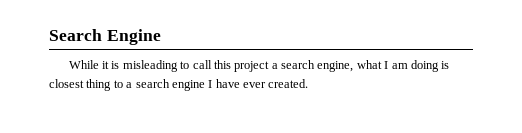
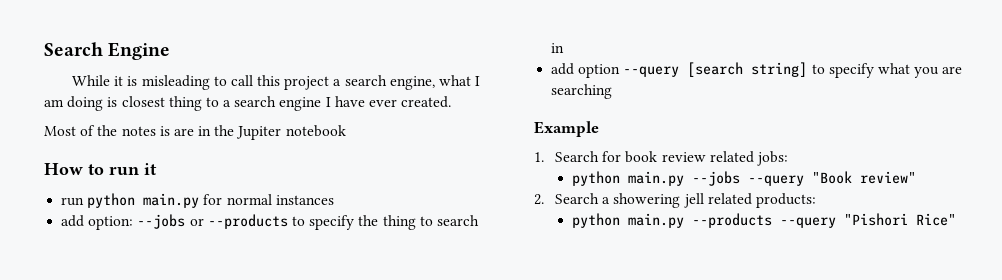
(309, 83) none -> [44,125,346,140] [44,163,157,175] [61,193,334,208] [61,214,479,230] [551,43,565,53] [551,62,963,78] [551,84,613,99] [534,121,599,137] [534,151,788,166] [572,171,917,186] [534,193,816,208] [572,213,957,228] // Most of the notes is are in the Jupiter notebook // How to run it // run python main.py for normal instances // add option: --jobs or --products to specify the thing to search in // add option --query [search string] to specify what you are searching // Example // 1. Search for book review related jobs: // python main.py --jobs --query "Book review" // 2. Search a showering jell related products: // python main.py --products --query "Pishori Rice"

